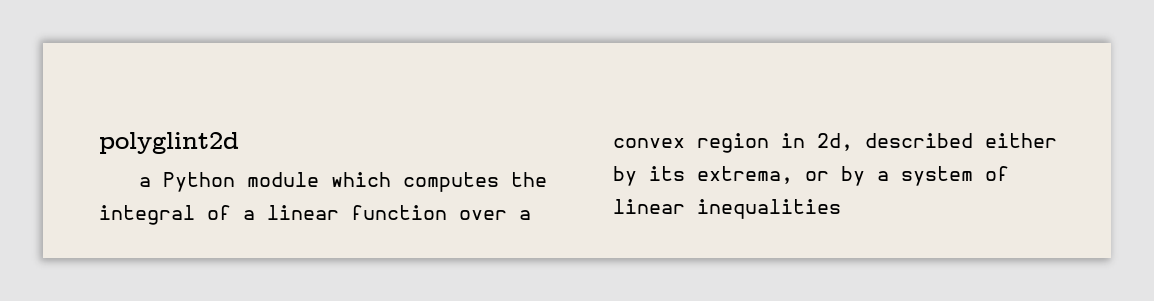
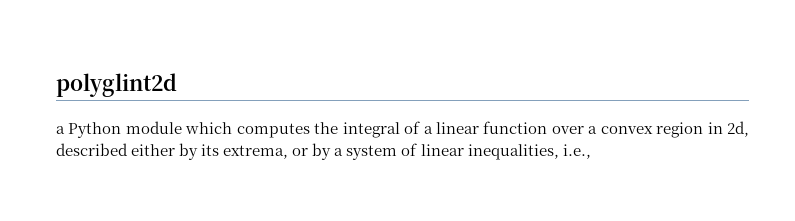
[697,199,841,219] inequalities -> [467,144,591,160] inequalities, i.e.,

